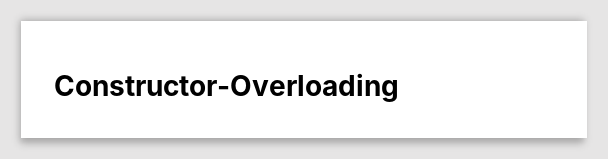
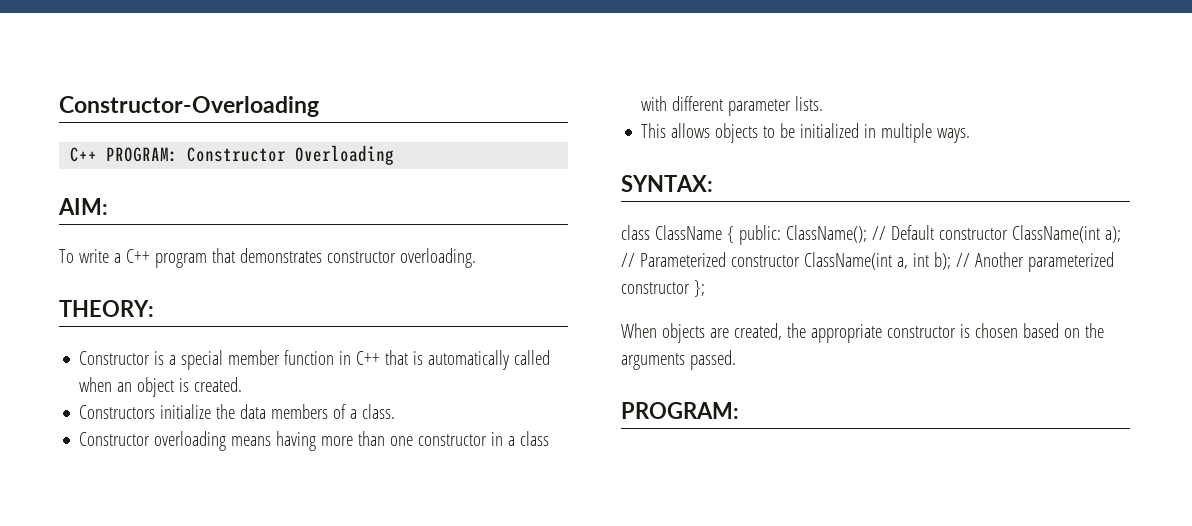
(399, 87) none -> [70,145,395,165] [58,198,108,215] [59,248,476,268] [59,300,154,317] [79,350,551,370] [79,377,243,397] [79,404,396,419] [79,431,550,451] [641,96,824,116] [641,123,971,143] [621,175,713,192] [621,225,1121,245] [621,252,1114,272] [621,280,705,297] [621,323,1104,343] [621,350,736,370] [621,402,739,419] // C++ PROGRAM: Constructor Overloading // AIM: // To write a C++ program that demonstrates constructor overloading. // THEORY: // Constructor is a special member function in C++ that is automatically called when an object is created. // Constructors initialize the data members of a class. // Constructor overloading means having more than one constructor in a class with different parameter lists. // This allows objects to be initialized in multiple ways. // SYNTAX: // class ClassName { public: ClassName(); // Default constructor ClassName(int a); // Parameterized constructor ClassName(int a, int b); // Another parameterized constructor }; // When objects are created, the appropriate constructor is chosen based on the arguments passed. // PROGRAM:

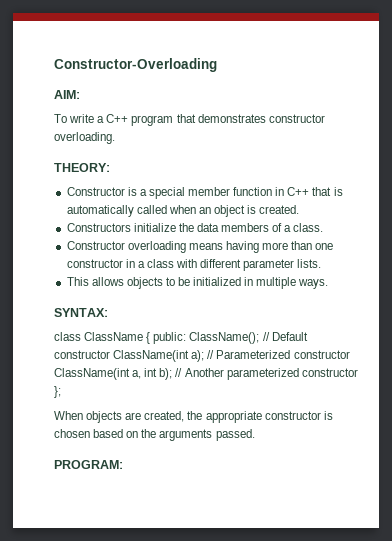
[70,145,395,165] // C++ PROGRAM: Constructor Overloading -> (217, 65) none

